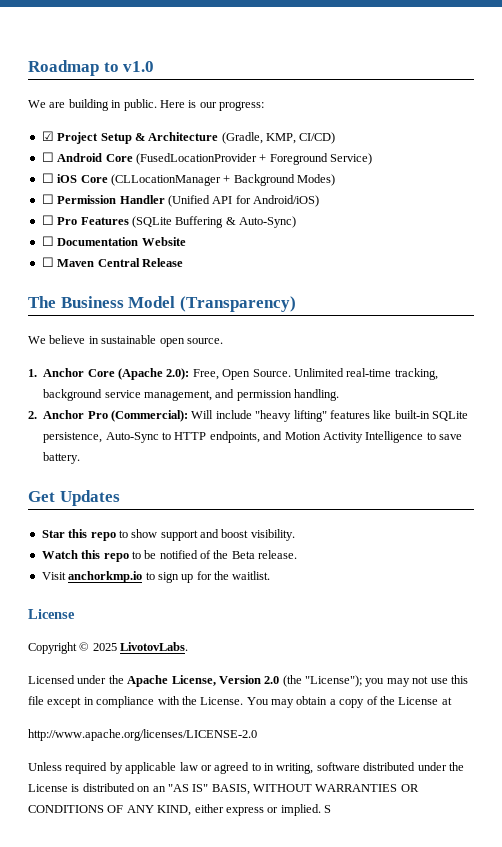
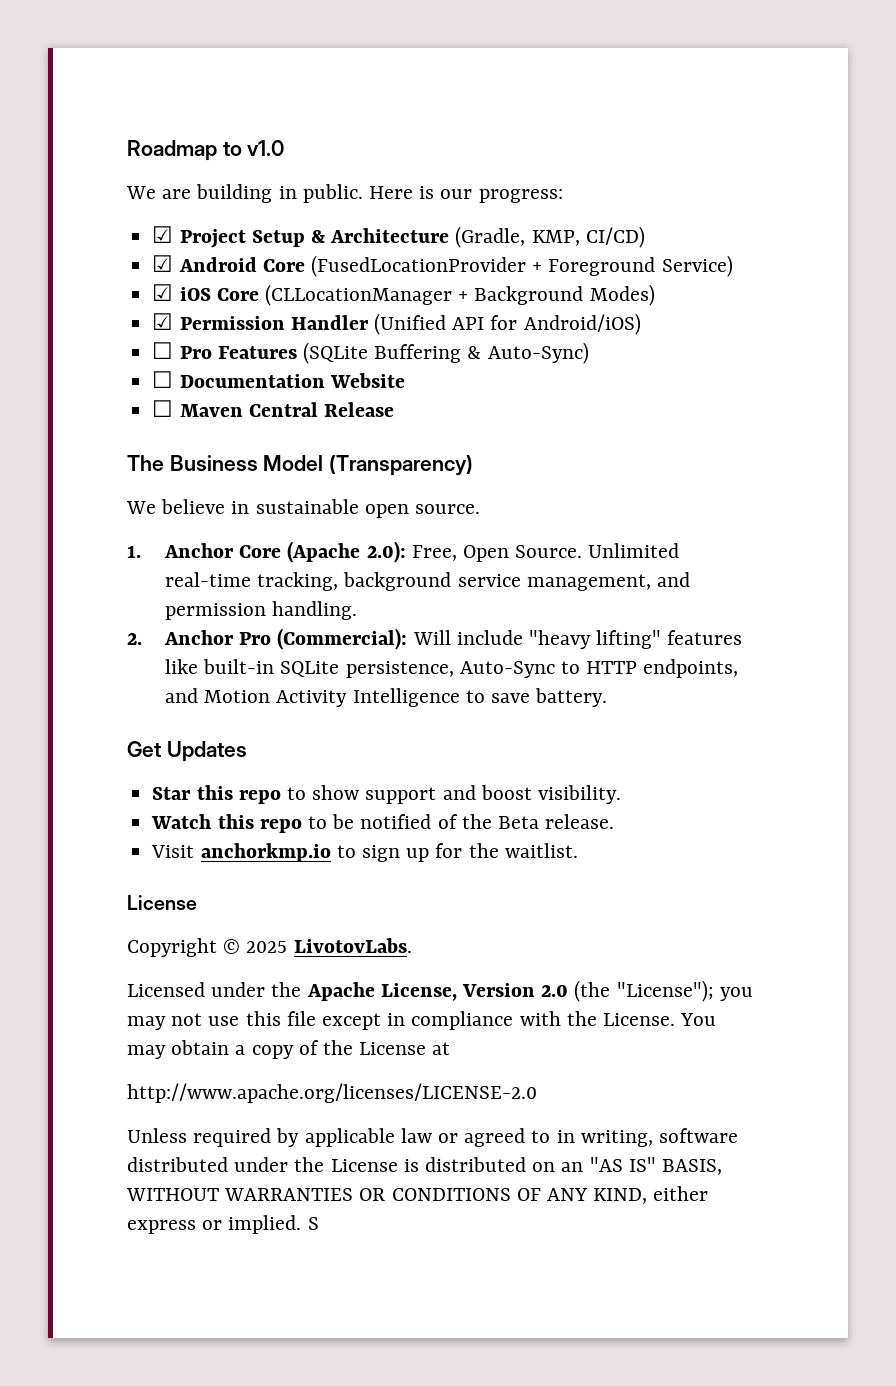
[41,152,54,162] ☐ -> [152,255,174,272] ☑
[41,173,54,183] ☐ -> [152,284,174,301] ☑
[41,194,54,204] ☐ -> [152,313,174,330] ☑

